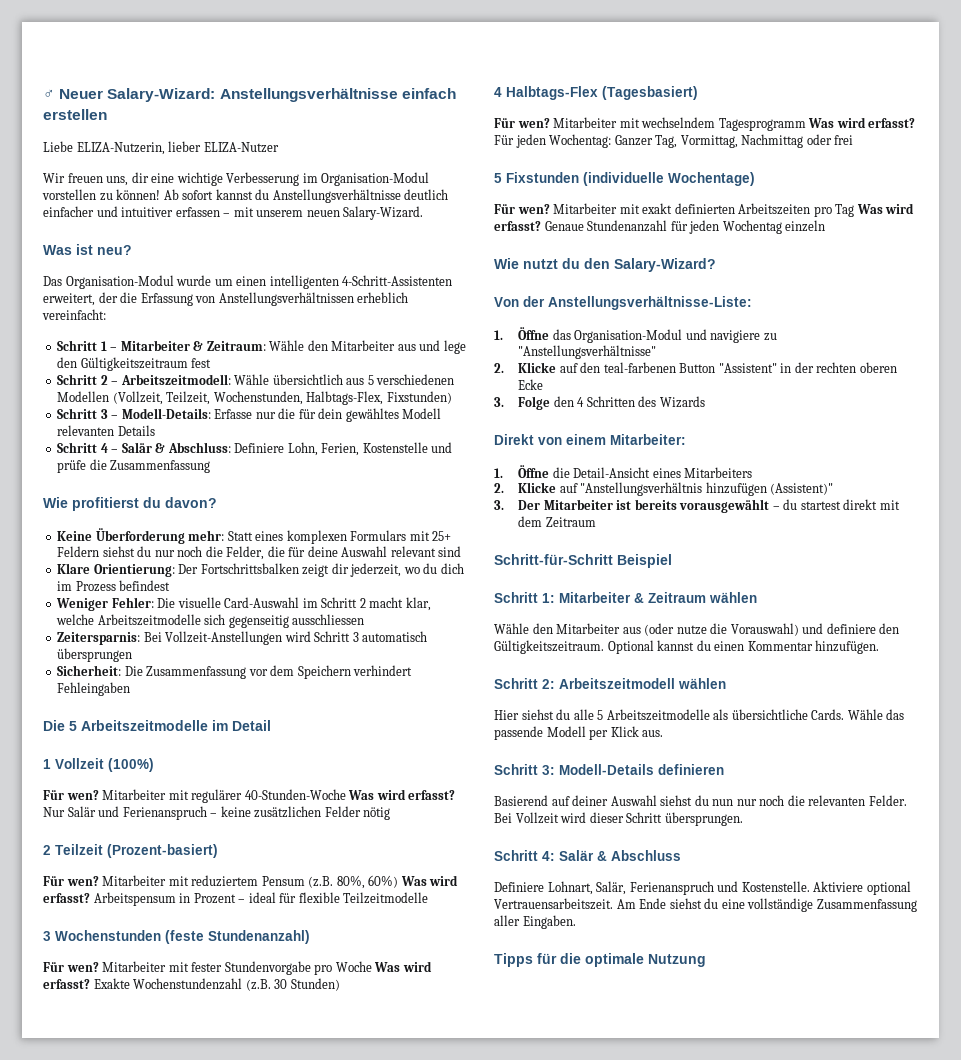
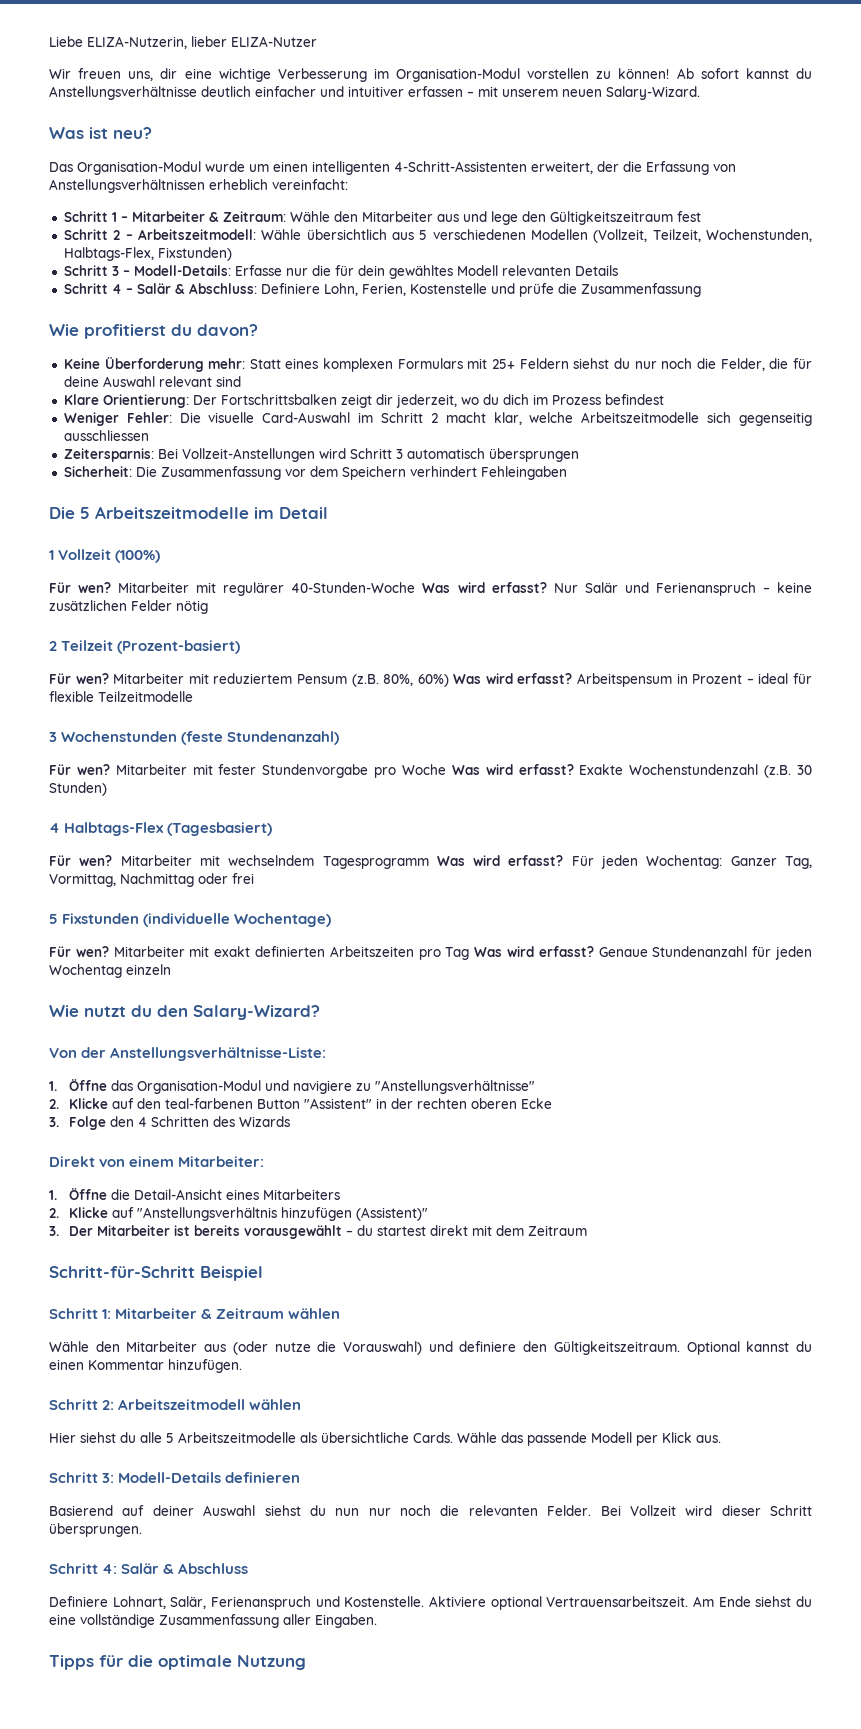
[43,88,456,102] [43,109,107,120] ♂ Neuer Salary-Wizard: Anstellungsverhältnisse einfach erstellen // -> (49, 41) none

